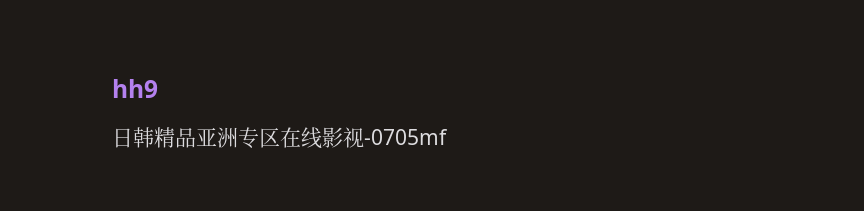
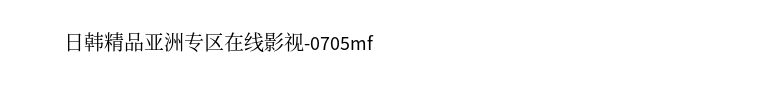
[112,79,158,98] hh9 // -> (64, 42) none

